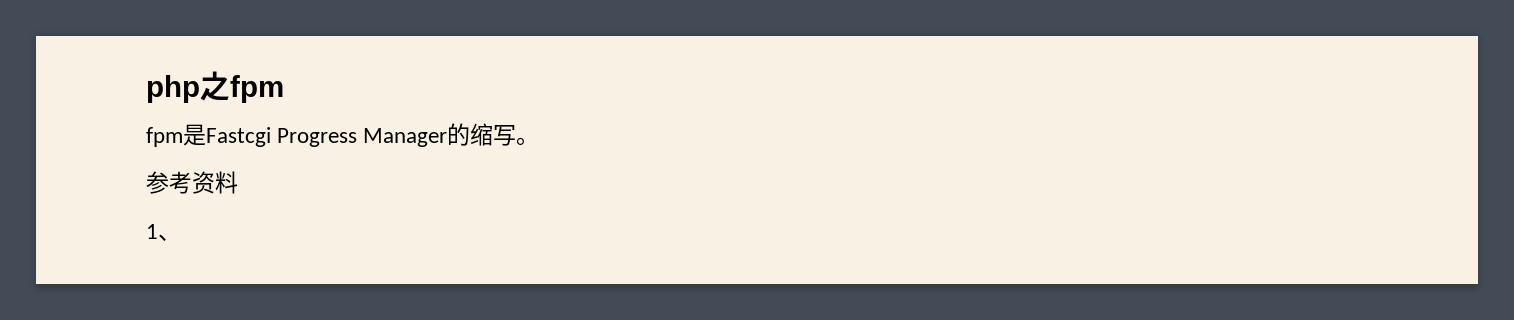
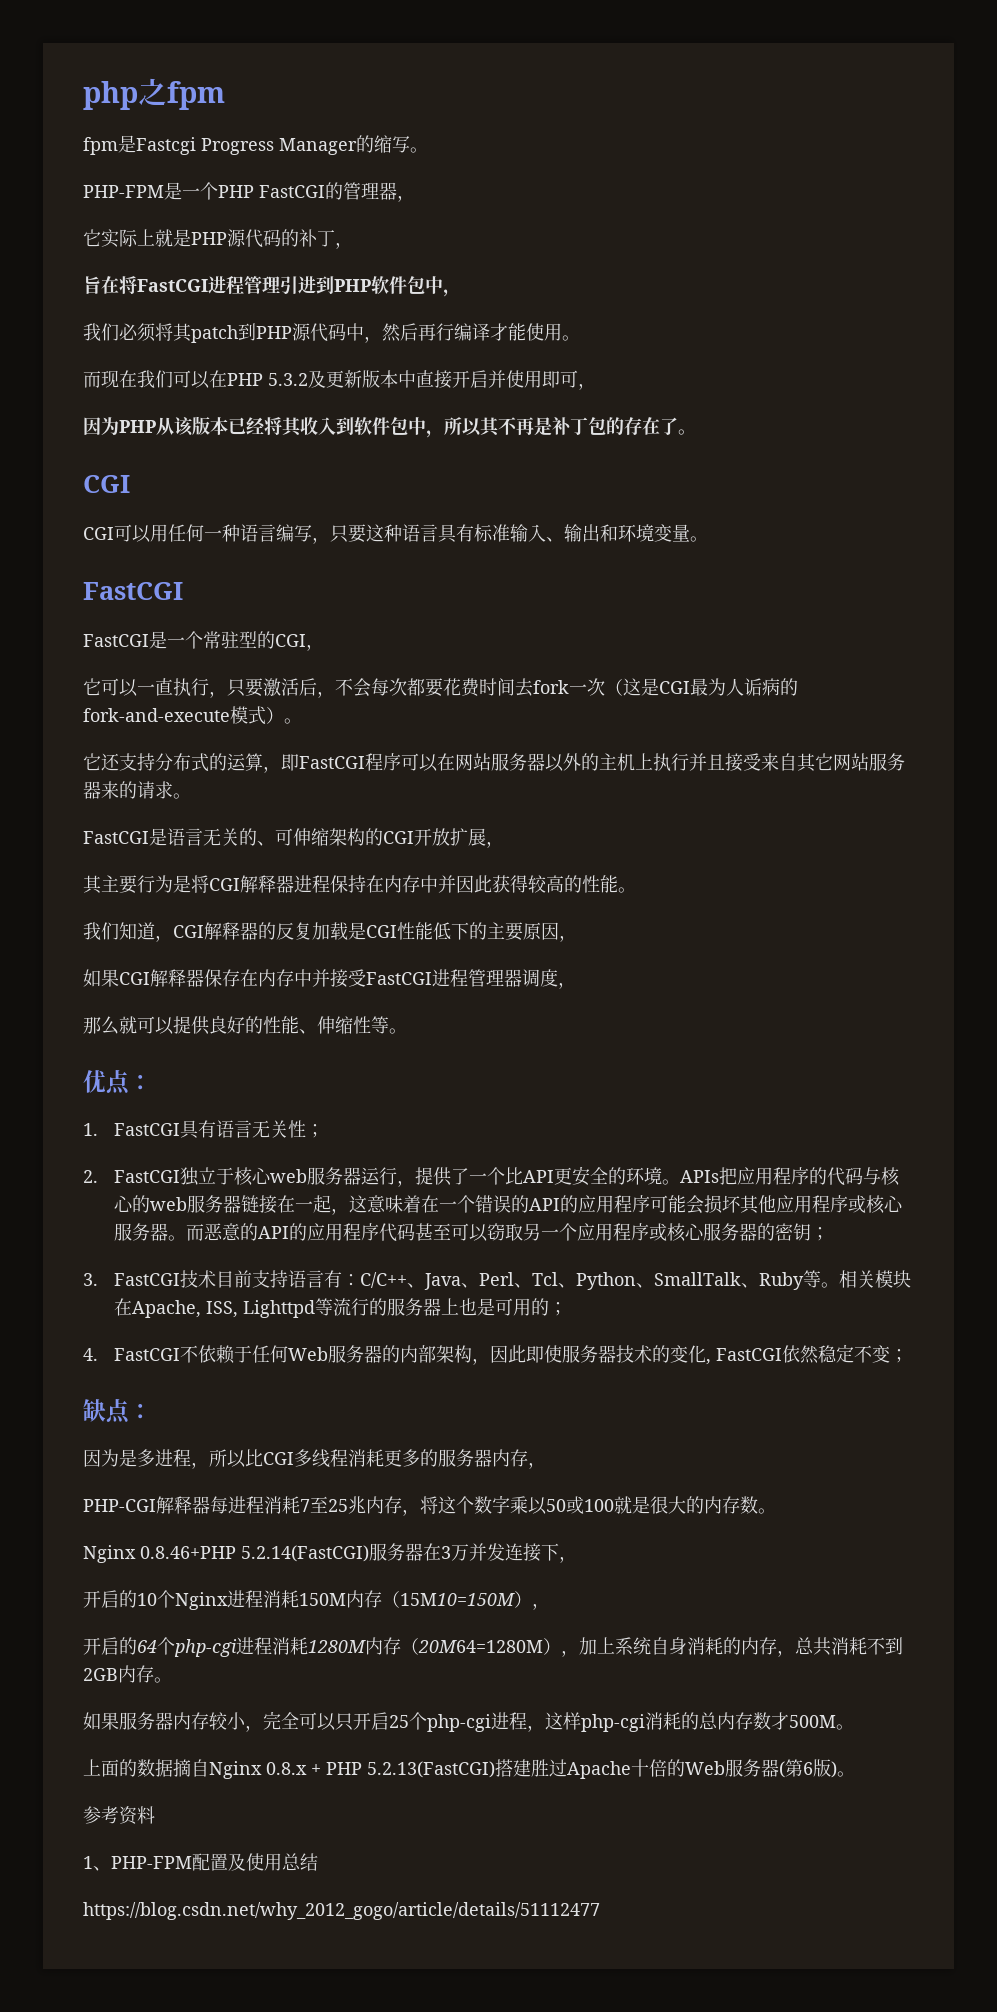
[146,171,238,194] [146,224,181,241] 参考资料 // 1、 -> [83,182,415,202] [83,229,353,249] [83,276,461,297] [83,323,580,343] [83,370,596,390] [83,416,696,438] [83,475,130,493] [83,524,708,544] [83,582,183,600] [83,631,324,651] [83,678,798,698] [83,706,302,725] [83,753,905,773] [83,781,191,799] [83,828,504,848] [83,875,636,894] [83,922,577,942] [83,969,576,989] [83,1016,407,1035] [83,1070,152,1095] [83,1120,324,1139] [83,1166,900,1187] [113,1195,903,1215] [113,1223,829,1242] [83,1270,911,1290] [113,1298,567,1318] [83,1344,908,1365] [83,1399,152,1424] [83,1449,546,1469] [83,1495,776,1516] [83,1543,577,1563] [83,1590,550,1610] [83,1637,903,1657] [83,1665,172,1683] [83,1711,854,1732] [83,1759,855,1779] [83,1806,155,1825] [83,1853,318,1871] [83,1902,600,1920] PHP-FPM是一个PHP FastCGI的管理器， // 它实际上就是PHP源代码的补丁， // 旨在将FastCGI进程管理引进到PHP软件包中， // 我们必须将其patch到PHP源代码中，然后再行编译才能使用。 // 而现在我们可以在PHP 5.3.2及更新版本中直接开启并使用即可， // 因为PHP从该版本已经将其收入到软件包中，所以其不再是补丁包的存在了。 // CGI // CGI可以用任何一种语言编写，只要这种语言具有标准输入、输出和环境变量。 // FastCGI // FastCGI是一个常驻型的CGI， // 它可以一直执行，只要激活后，不会每次都要花费时间去fork一次（这是CGI最为人诟病的fork-and-execute模式）。 // 它还支持分布式的运算，即FastCGI程序可以在网站服务器以外的主机上执行并且接受来自其它网站服务器来的请求。 // FastCGI是语言无关的、可伸缩架构的CGI开放扩展， // 其主要行为是将CGI解释器进程保持在内存中并因此获得较高的性能。 // 我们知道，CGI解释器的反复加载是CGI性能低下的主要原因， // 如果CGI解释器保存在内存中并接受FastCGI进程管理器调度， // 那么就可以提供良好的性能、伸缩性等。 // 优点： // 1. FastCGI具有语言无关性； // 2. FastCGI独立于核心web服务器运行，提供了一个比API更安全的环境。APIs把应用程序的代码与核心的web服务器链接在一起，这意味着在一个错误的API的应用程序可能会损坏其他应用程序或核心服务器。而恶意的API的应用程序代码甚至可以窃取另一个应用程序或核心服务器的密钥； // 3. FastCGI技术目前支持语言有：C/C++、Java、Perl、Tcl、Python、SmallTalk、Ruby等。相关模块在Apache, ISS, Lighttpd等流行的服务器上也是可用的； // 4. FastCGI不依赖于任何Web服务器的内部架构，因此即使服务器技术的变化, FastCGI依然稳定不变； // 缺点： // 因为是多进程，所以比CGI多线程消耗更多的服务器内存， // PHP-CGI解释器每进程消耗7至25兆内存，将这个数字乘以50或100就是很大的内存数。 // Nginx 0.8.46+PHP 5.2.14(FastCGI)服务器在3万并发连接下， // 开启的10个Nginx进程消耗150M内存（15M10=150M）， // 开启的64个php-cgi进程消耗1280M内存（20M64=1280M），加上系统自身消耗的内存，总共消耗不到2GB内存。 // 如果服务器内存较小，完全可以只开启25个php-cgi进程，这样php-cgi消耗的总内存数才500M。 // 上面的数据摘自Nginx 0.8.x + PHP 5.2.13(FastCGI)搭建胜过Apache十倍的Web服务器(第6版)。 // 参考资料 // 1、PHP-FPM配置及使用总结 // https://blog.csdn.net/why_2012_gogo/article/details/51112477

